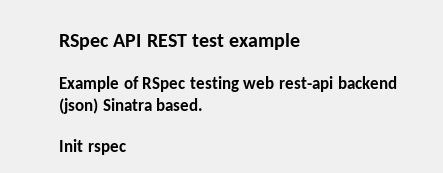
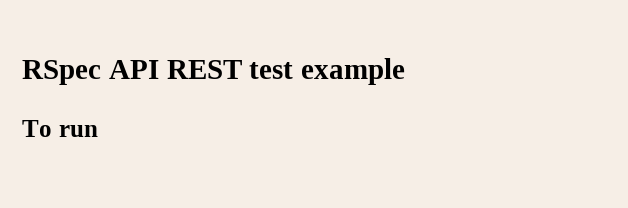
[59,76,397,92] [59,98,204,114] [59,139,126,155] Example of RSpec testing web rest-api backend (json) Sinatra based. // Init rspec -> [22,120,98,137] To run

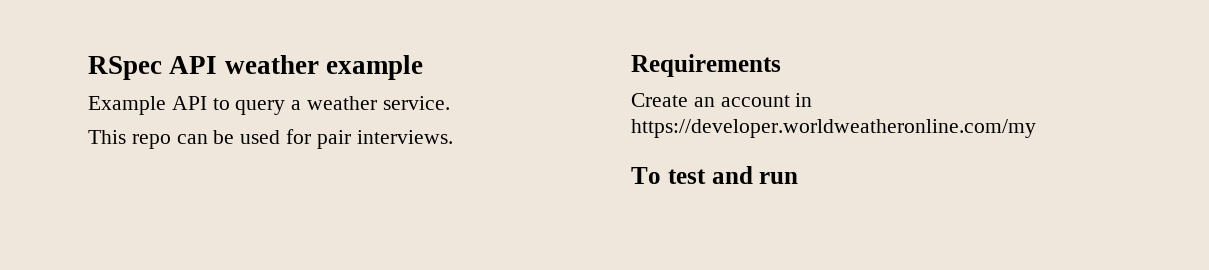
[166,60,294,79] REST test -> [224,55,319,74] weather
(406, 71) none -> [88,96,450,115] [88,129,453,149] [631,54,781,77] [631,93,813,107] [631,119,1036,138] // Example API to query a weather service. // This repo can be used for pair interviews. // Requirements // Create an account in https://developer.worldweatheronline.com/my
(52, 128) none -> [667,166,753,184] test and

